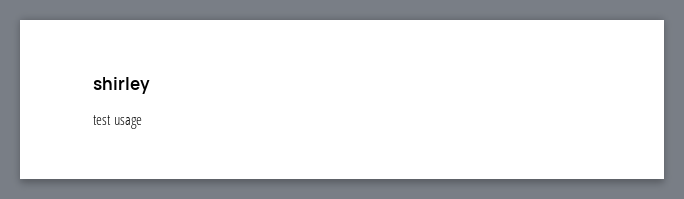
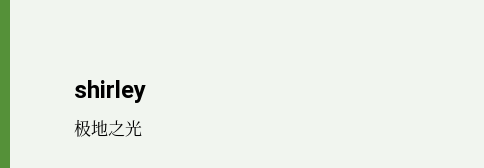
[93,115,143,129] test usage -> [74,119,142,137] 极地之光

